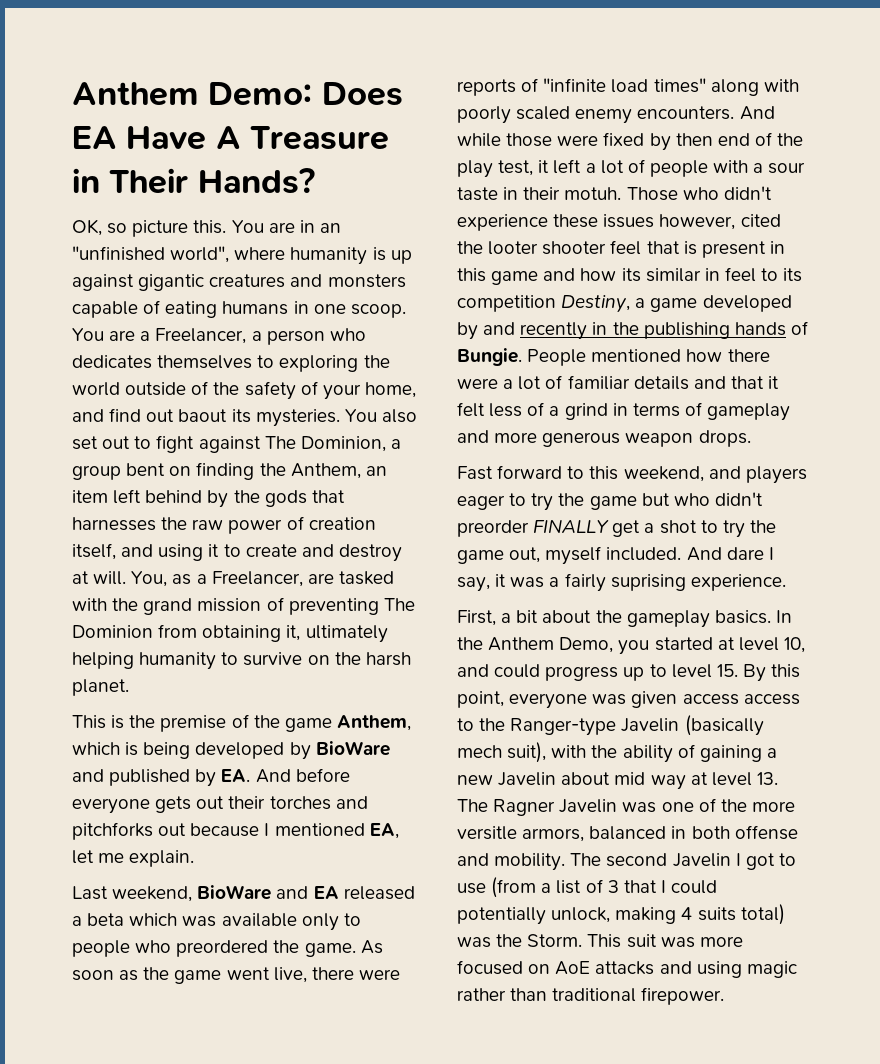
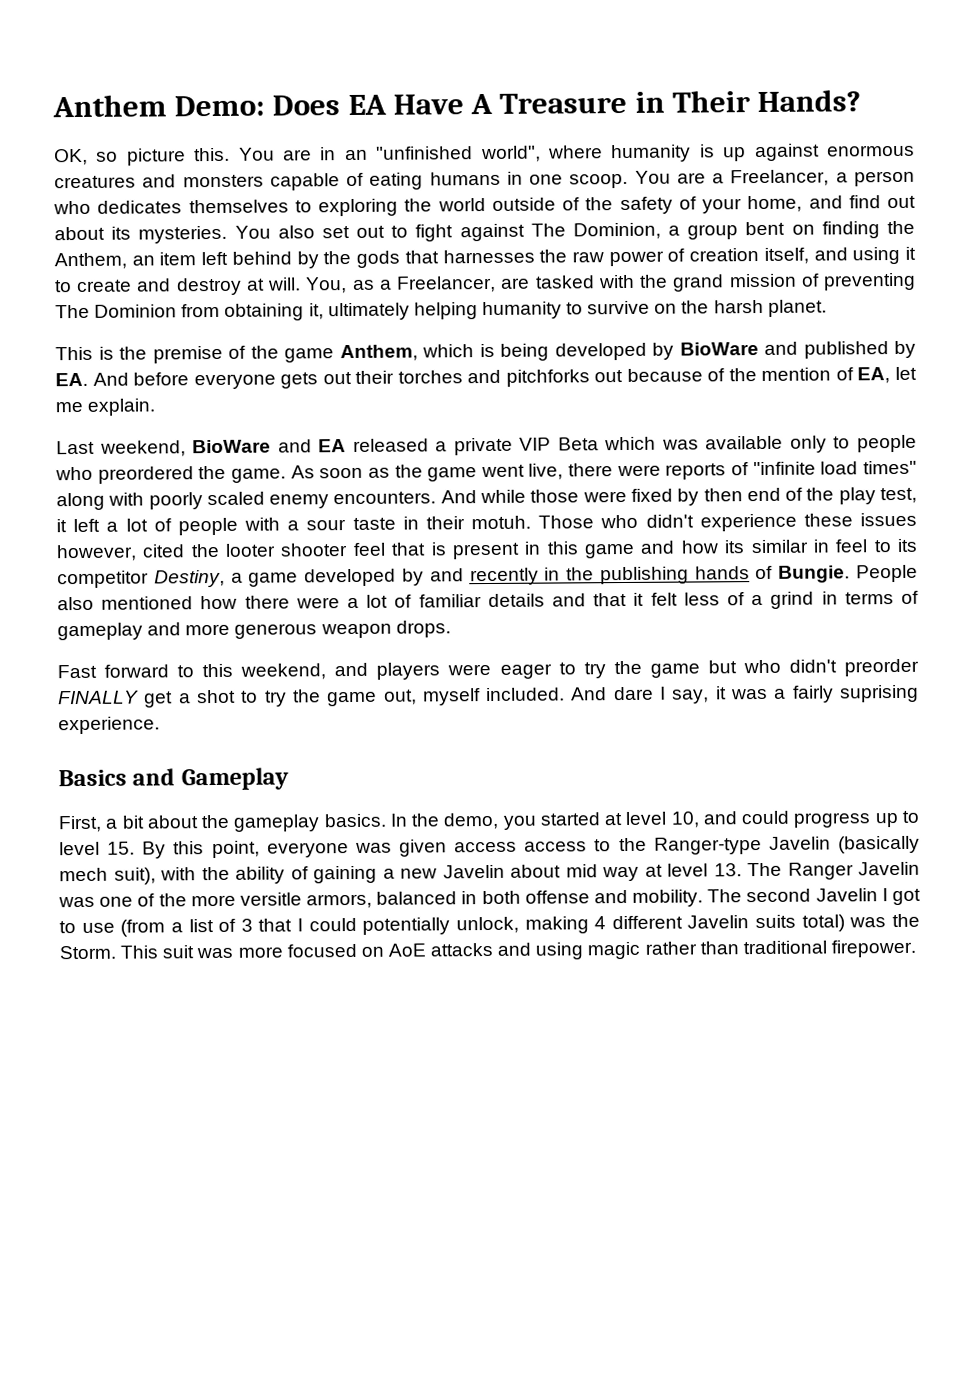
[138,274,205,291] gigantic -> [826,144,915,157] enormous
[178,409,228,422] baout -> [54,226,105,241] about
[264,823,365,836] I mentioned -> [707,367,854,382] of the mention of
[87,913,125,926] beta -> [453,437,599,456] private VIP Beta
[457,295,556,312] competition -> [57,570,149,589] competitor
(587, 357) none -> [57,596,94,611] also
(807, 475) none -> [447,663,492,676] were
(786, 582) none -> [58,767,289,791] // Basics and Gameplay
[488,637,614,653] Anthem Demo, -> [443,812,500,830] demo,
[493,799,556,816] Ragner -> [787,862,854,880] Ranger
(693, 913) none -> [611,915,750,930] different Javelin

